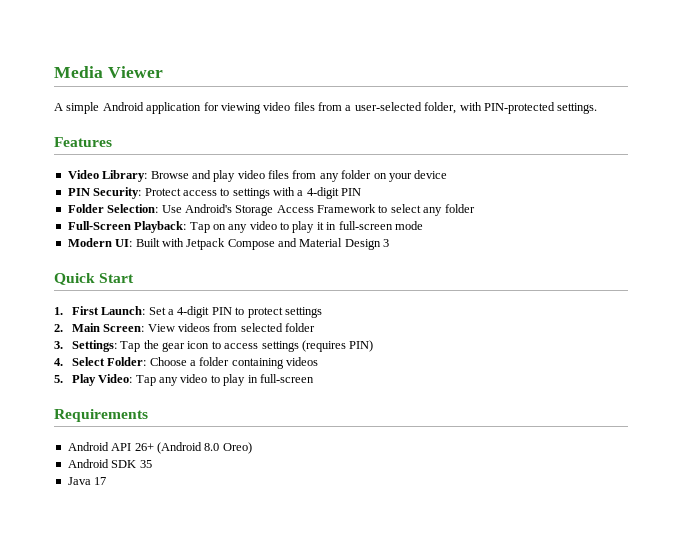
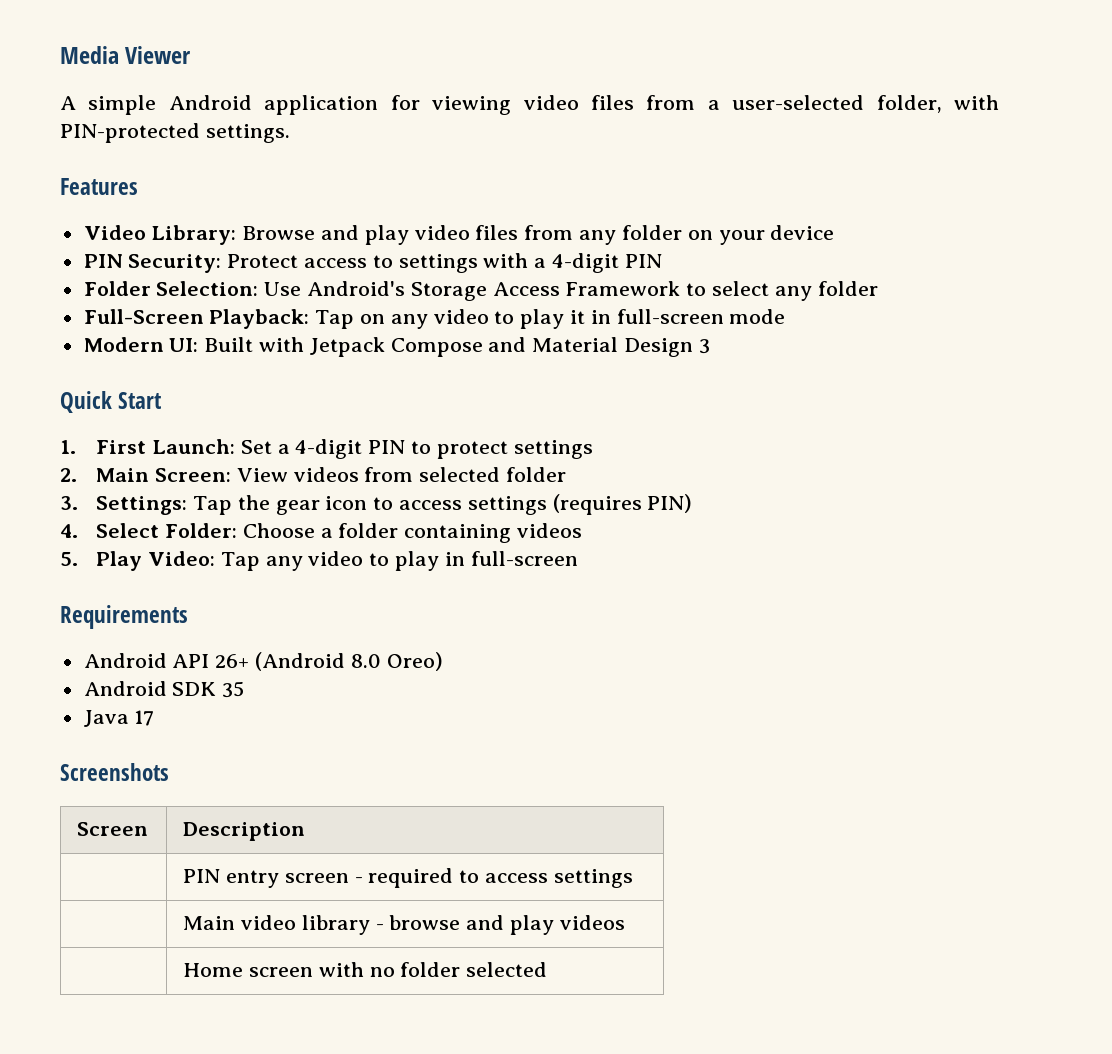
(107, 481) none -> [60,763,169,781] [77,822,149,836] [183,822,306,841] [183,868,633,888] [183,915,625,935] [183,962,548,977] // Screenshots // Screen | Description // | PIN entry screen - required to access settings // | Main video library - browse and play videos // | Home screen with no folder selected

